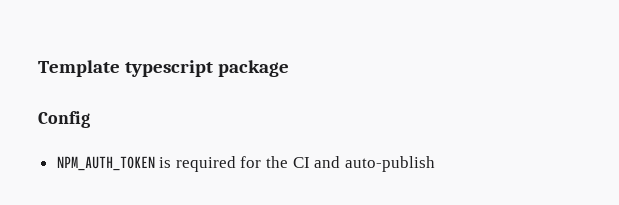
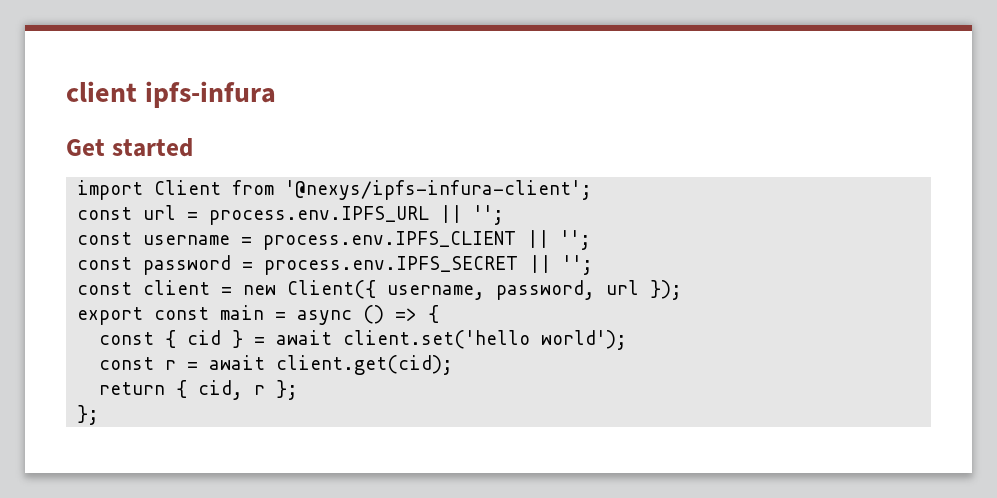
[38,60,290,77] [38,111,90,128] [56,156,435,172] Template typescript package // Config // NPM_AUTH_TOKEN is required for the CI and auto-publish -> [66,81,276,108] [66,138,193,157] [76,180,592,200] [76,205,504,225] [76,230,591,250] [76,255,593,275] [76,280,682,300] [76,305,439,325] [98,330,627,350] [98,355,453,375] [98,380,298,400] [76,405,99,425] client ipfs-infura // Get started // import Client from '@nexys/ipfs-infura-client'; // const url = process.env.IPFS_URL || ''; // const username = process.env.IPFS_CLIENT || ''; // const password = process.env.IPFS_SECRET || ''; // const client = new Client({ username, password, url }); // export const main = async () => { // const { cid } = await client.set('hello world'); // const r = await client.get(cid); // return { cid, r }; // };

